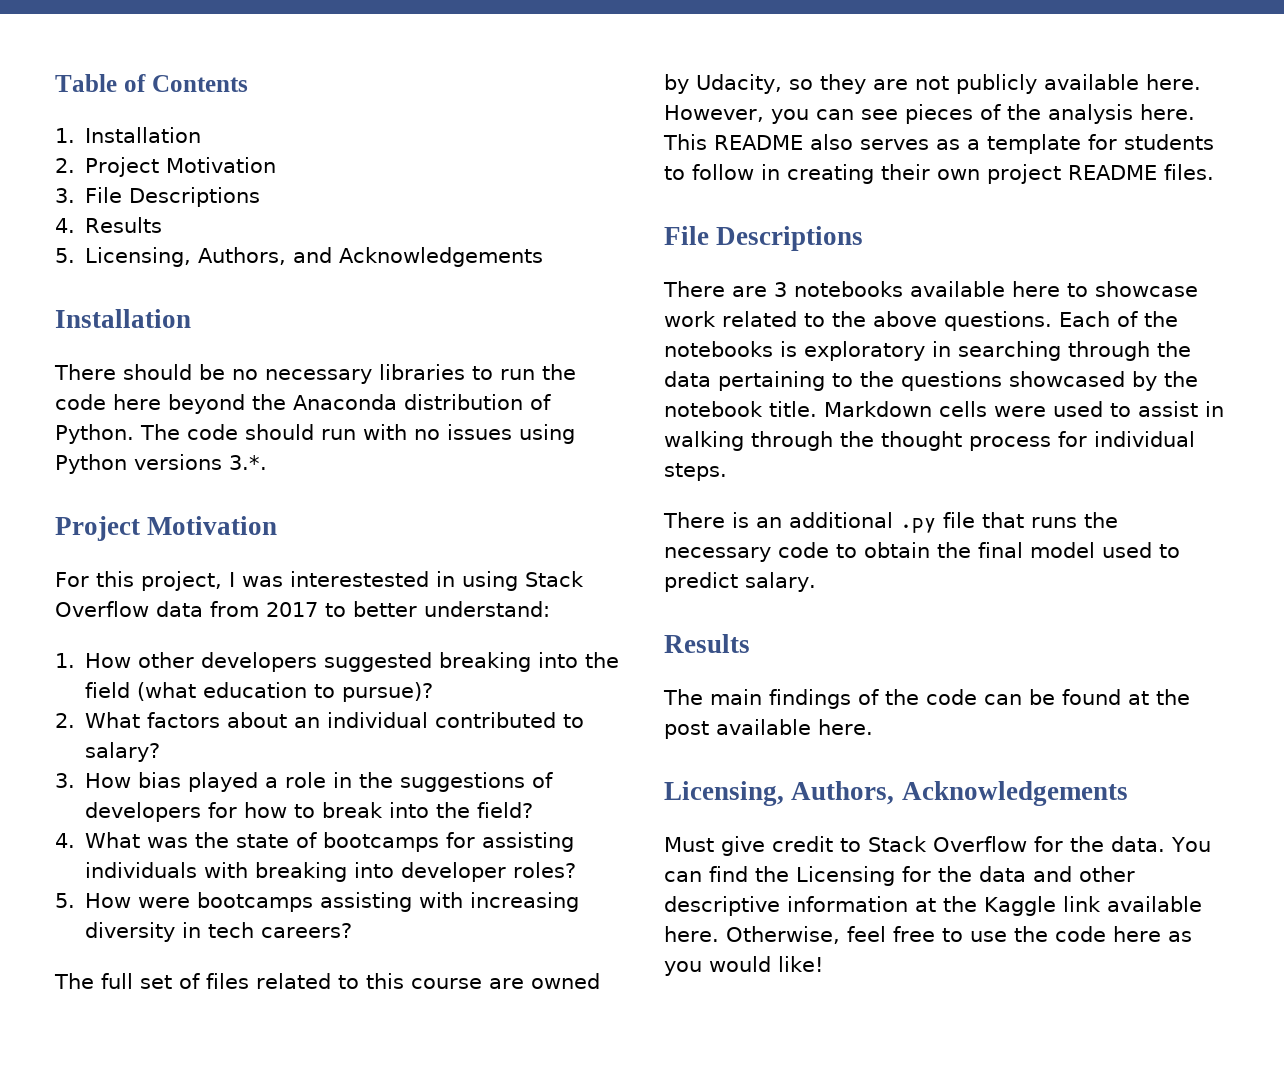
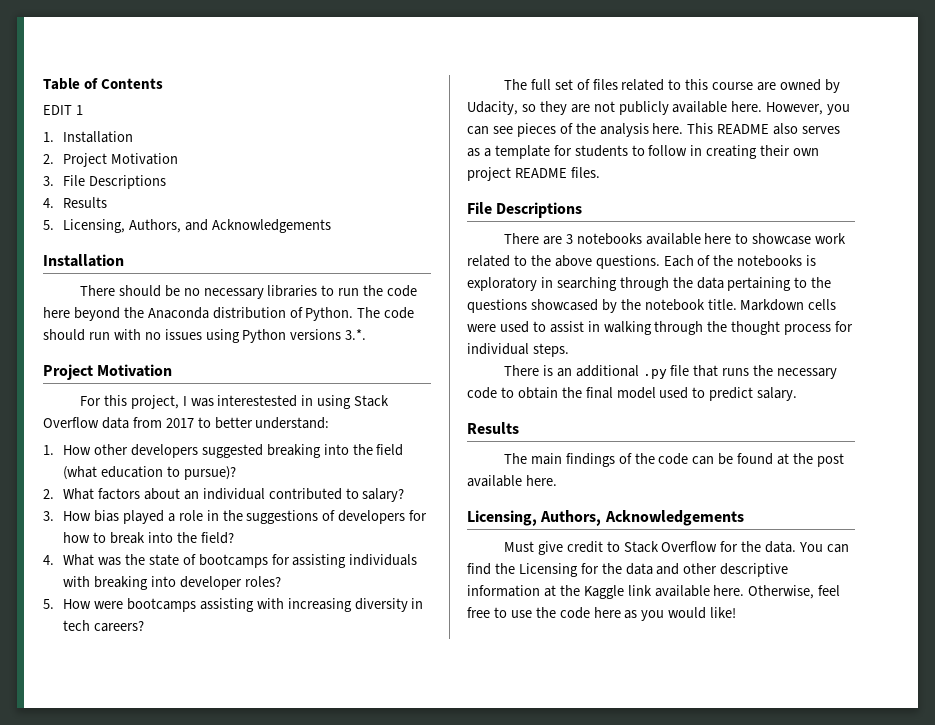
(248, 83) none -> [43,105,83,115] // EDIT 1

